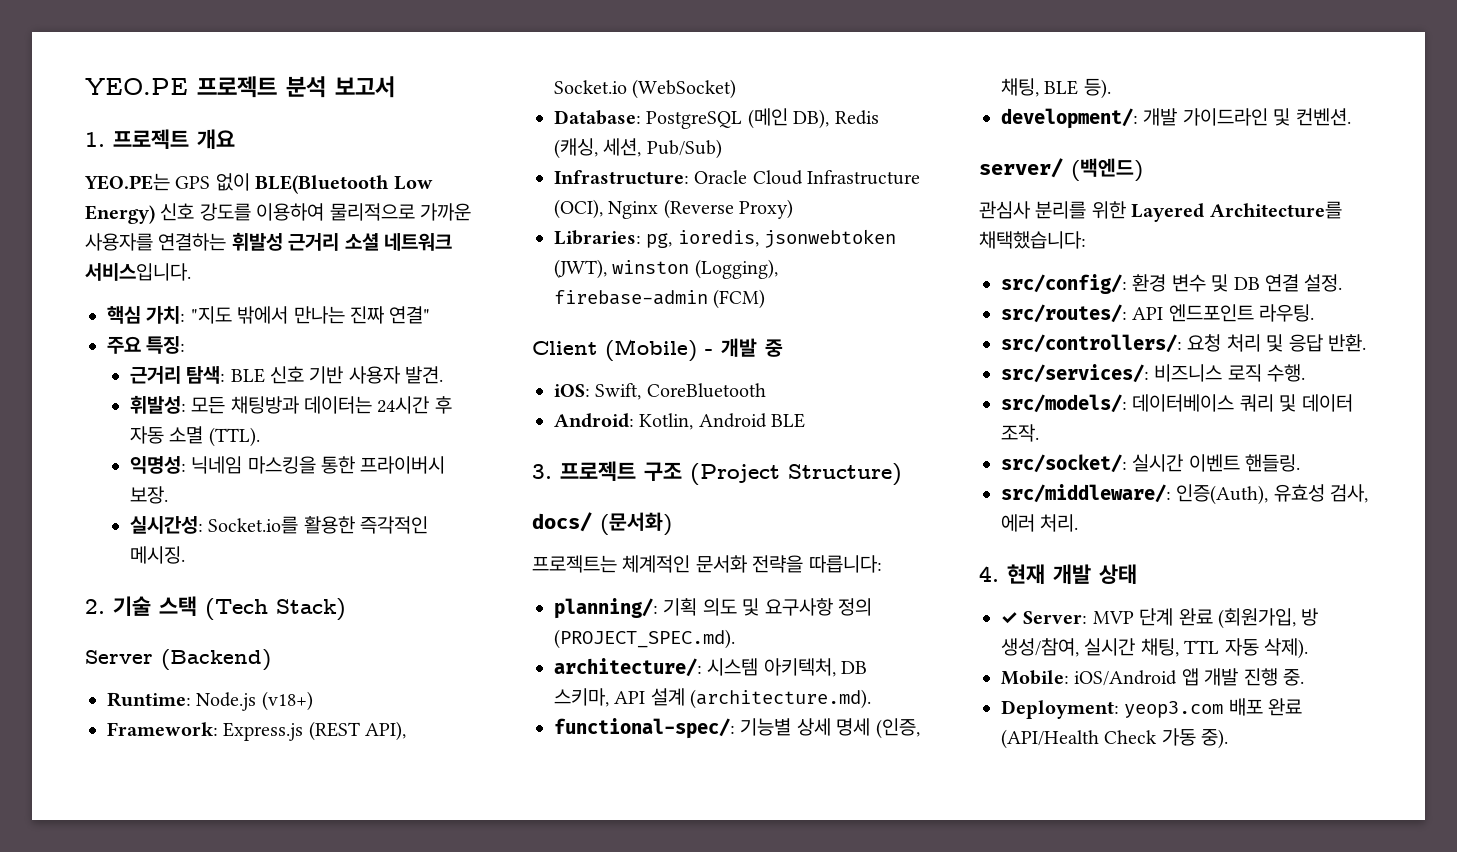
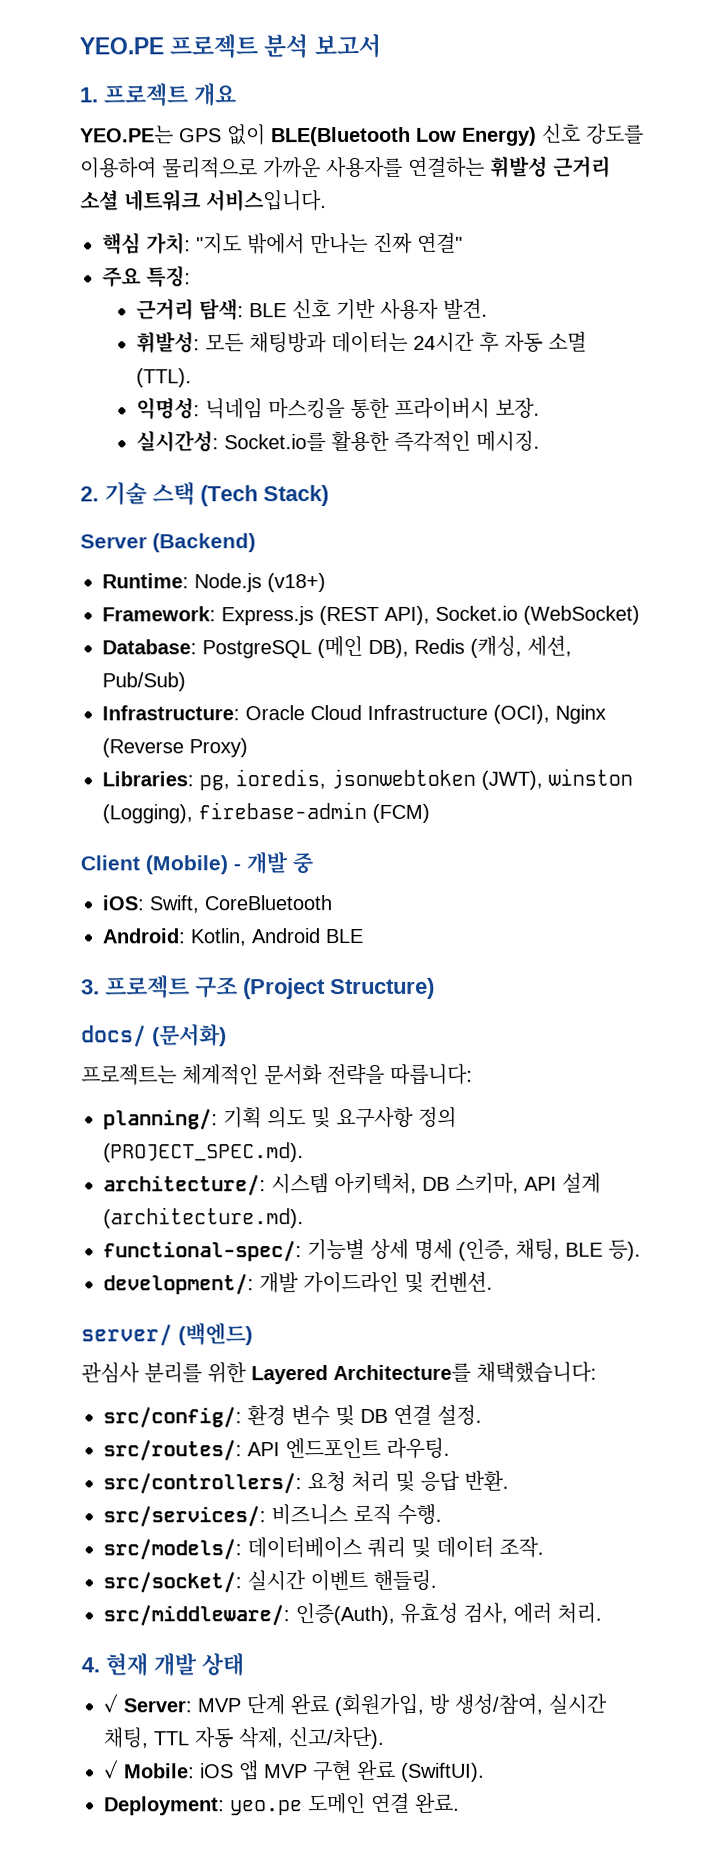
[1264,638,1308,659] [1001,668,1304,686] [1001,698,1303,719] [1001,728,1229,749] 삭제). // Mobile: iOS/Android 앱 개발 진행 중. // Deployment: yeop3.com 배포 완료 (API/Health Check 가동 중). -> [238,1726,384,1750] [104,1759,485,1782] [104,1792,460,1816] 삭제, 신고/차단). // ✓ Mobile: iOS 앱 MVP 구현 완료 (SwiftUI). // Deployment: yeo.pe 도메인 연결 완료.

